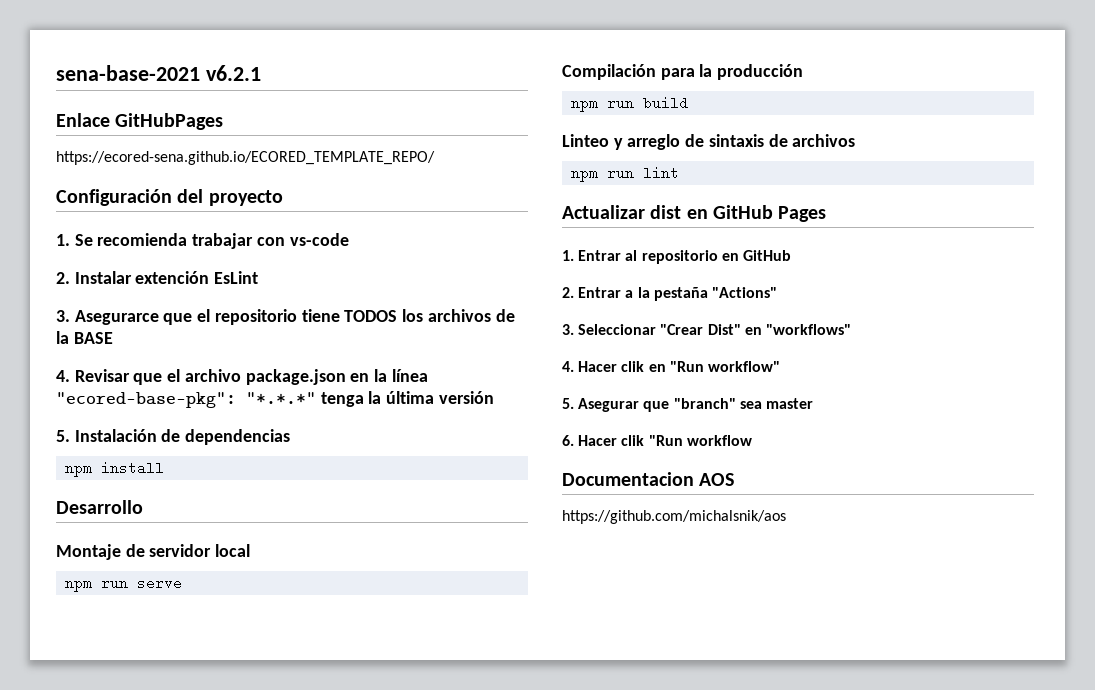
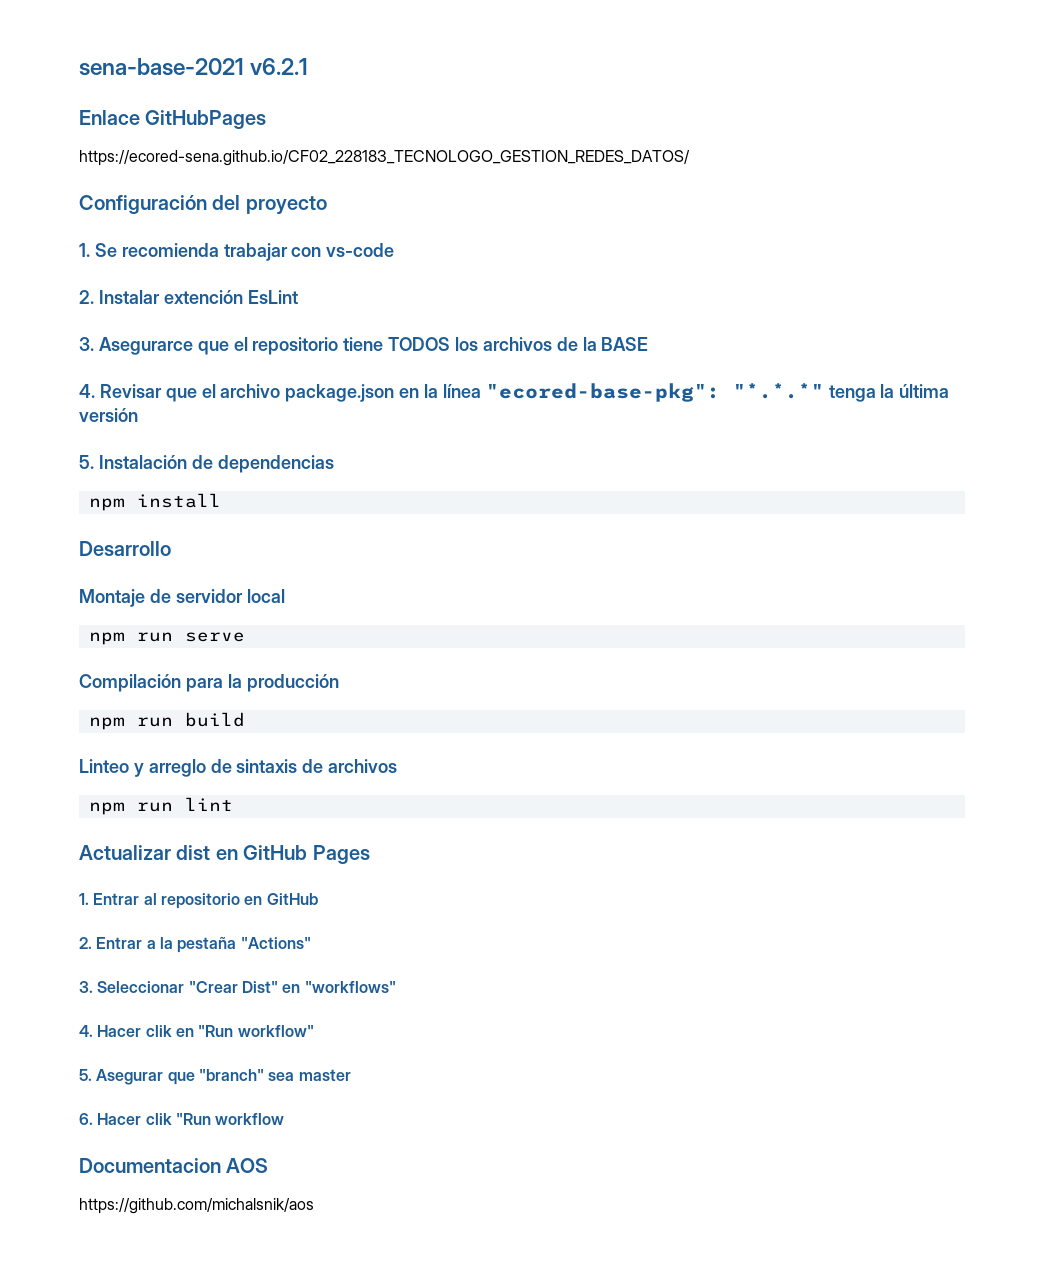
[56,151,435,165] https://ecored-sena.github.io/ECORED_TEMPLATE_REPO/ -> [79,150,690,166] https://ecored-sena.github.io/CF02_228183_TECNOLOGO_GESTION_REDES_DATOS/

